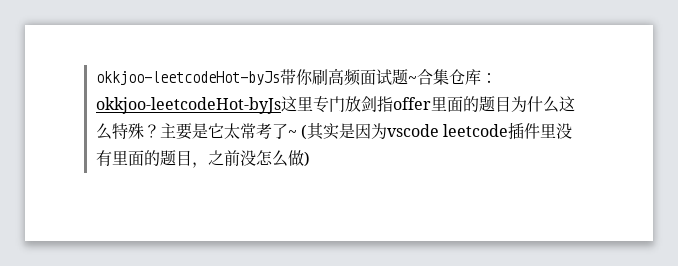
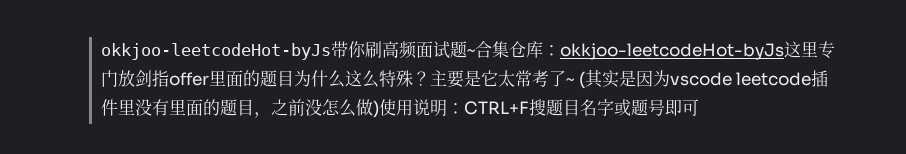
(310, 159) none -> [379,99,700,117] 使用说明：CTRL+F搜题目名字或题号即可

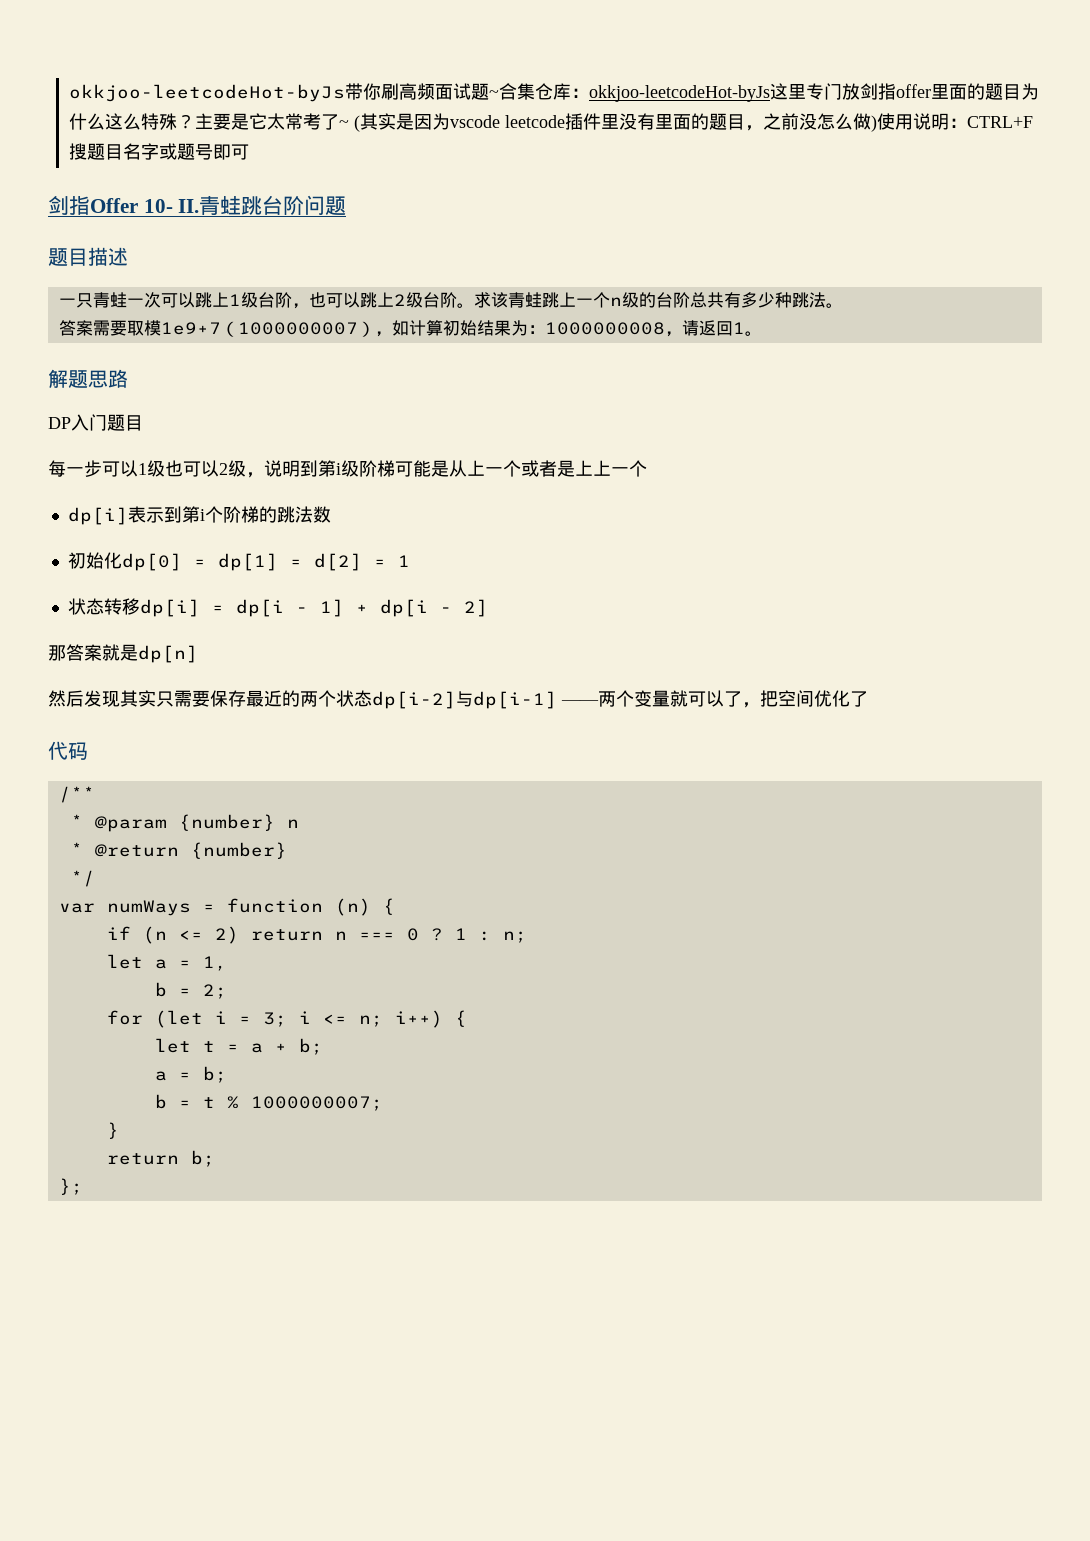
(700, 107) none -> [48,195,347,216] [48,247,128,266] [58,292,843,309] [58,320,762,337] [48,369,128,388] [48,414,143,431] [48,460,647,478] [67,506,331,525] [67,552,410,571] [67,598,488,617] [48,644,198,663] [48,690,868,709] [48,741,88,760] [58,786,95,803] [70,814,299,832] [70,842,287,859] [70,870,95,887] [58,898,395,916] [106,926,527,944] [106,954,227,971] [154,982,227,999] [106,1010,467,1028] [154,1038,323,1055] [154,1066,227,1083] [154,1094,383,1111] [106,1122,119,1139] [106,1150,215,1167] [58,1178,83,1195] // 剑指Offer 10- II.青蛙跳台阶问题 // 题目描述 // 一只青蛙一次可以跳上1级台阶，也可以跳上2级台阶。求该青蛙跳上一个n级的台阶总共有多少种跳法。 // 答案需要取模1e9+7（1000000007），如计算初始结果为：1000000008，请返回1。 // 解题思路 // DP入门题目 // 每一步可以1级也可以2级，说明到第i级阶梯可能是从上一个或者是上上一个 // dp[i]表示到第i个阶梯的跳法数 // 初始化dp[0] = dp[1] = d[2] = 1 // 状态转移dp[i] = dp[i - 1] + dp[i - 2] // 那答案就是dp[n] // 然后发现其实只需要保存最近的两个状态dp[i-2]与dp[i-1] ——两个变量就可以了，把空间优化了 // 代码 // /** // * @param {number} n // * @return {number} // */ // var numWays = function (n) { // if (n <= 2) return n === 0 ? 1 : n; // let a = 1, // b = 2; // for (let i = 3; i <= n; i++) { // let t = a + b; // a = b; // b = t % 1000000007; // } // return b; // };

